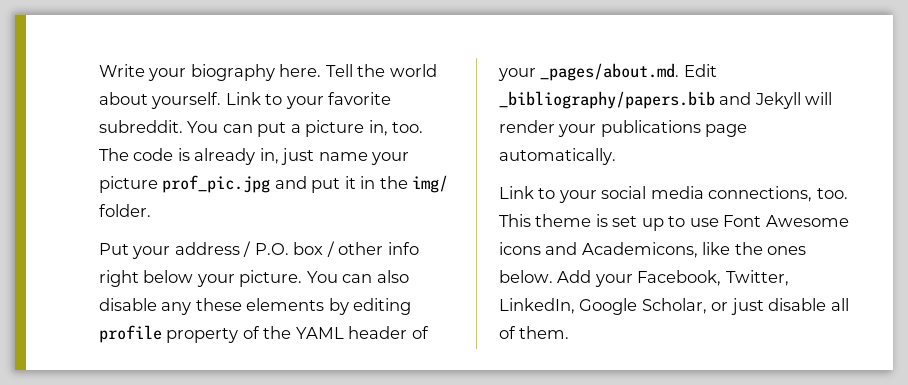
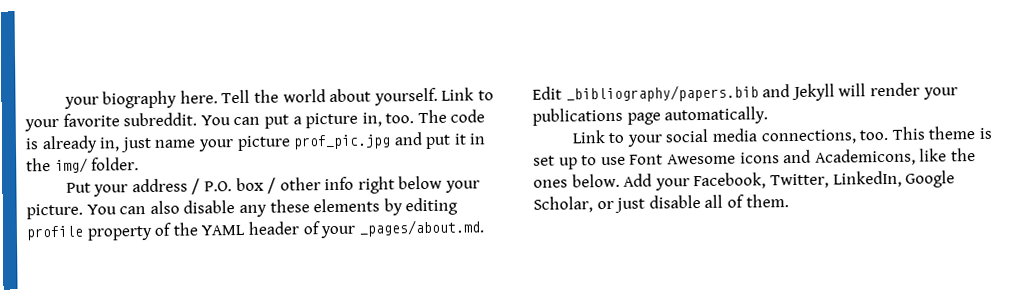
[99,64,145,77] Write -> (63, 102) none

